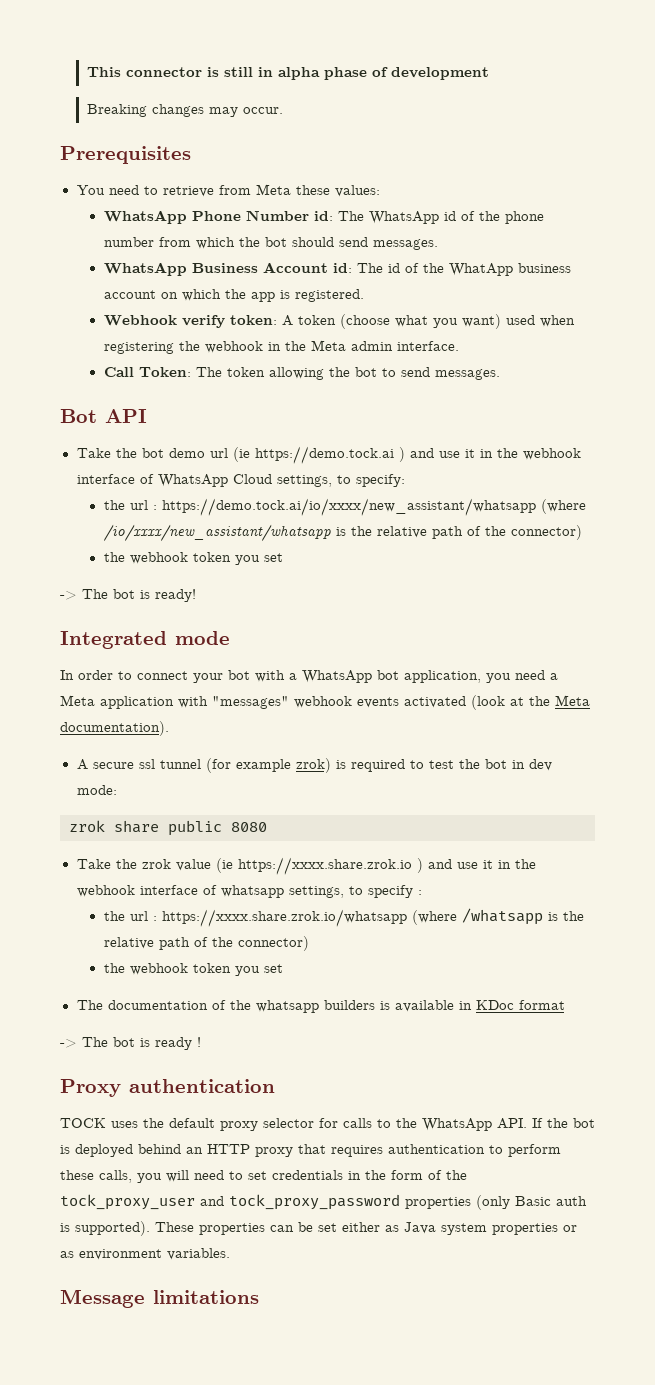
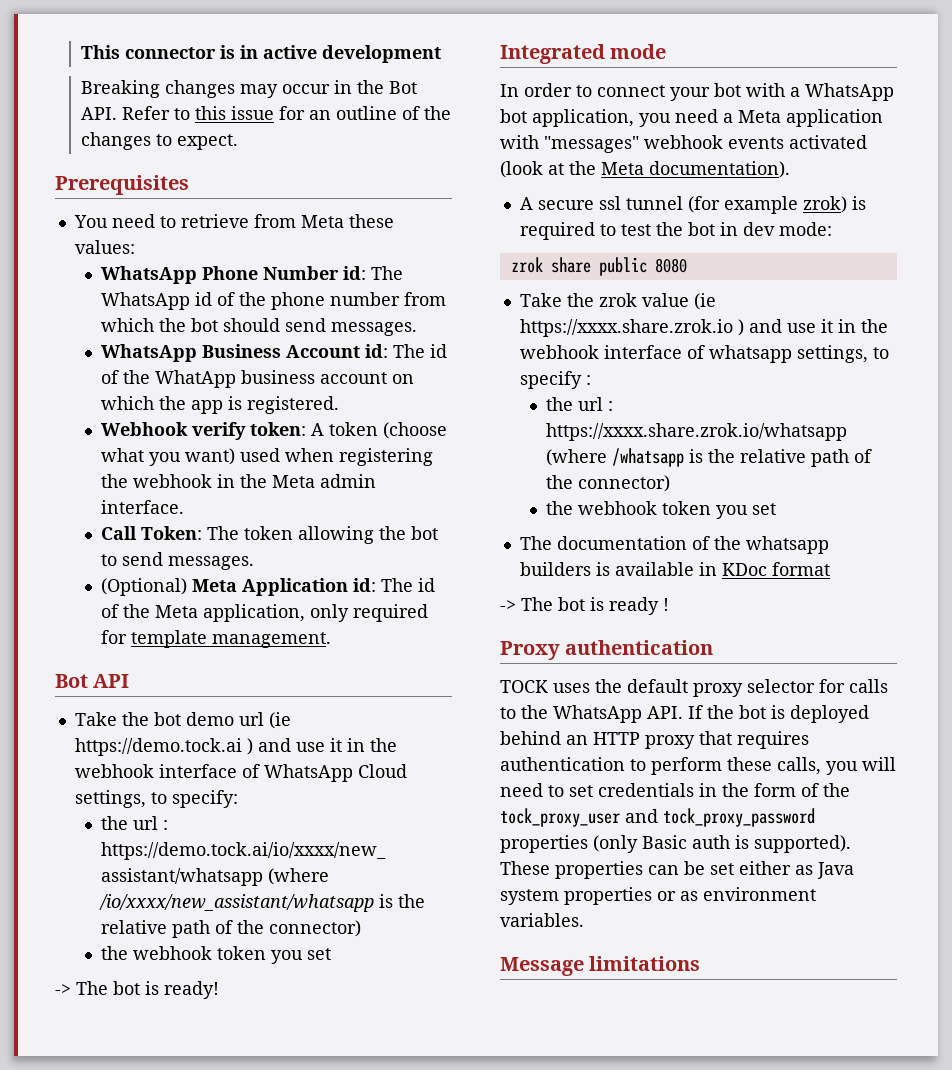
[223,67,388,80] still in alpha phase of -> [240,45,318,59] in active
[242,107,283,114] occur. -> [282,80,418,94] [81,106,452,120] [81,132,239,150] occur in the Bot API. Refer to this issue for an outline of the changes to expect.
(500, 374) none -> [100,578,435,596] [100,604,428,622] [100,630,331,648] // (Optional) Meta Application id: The id of the Meta application, only required for template management.

